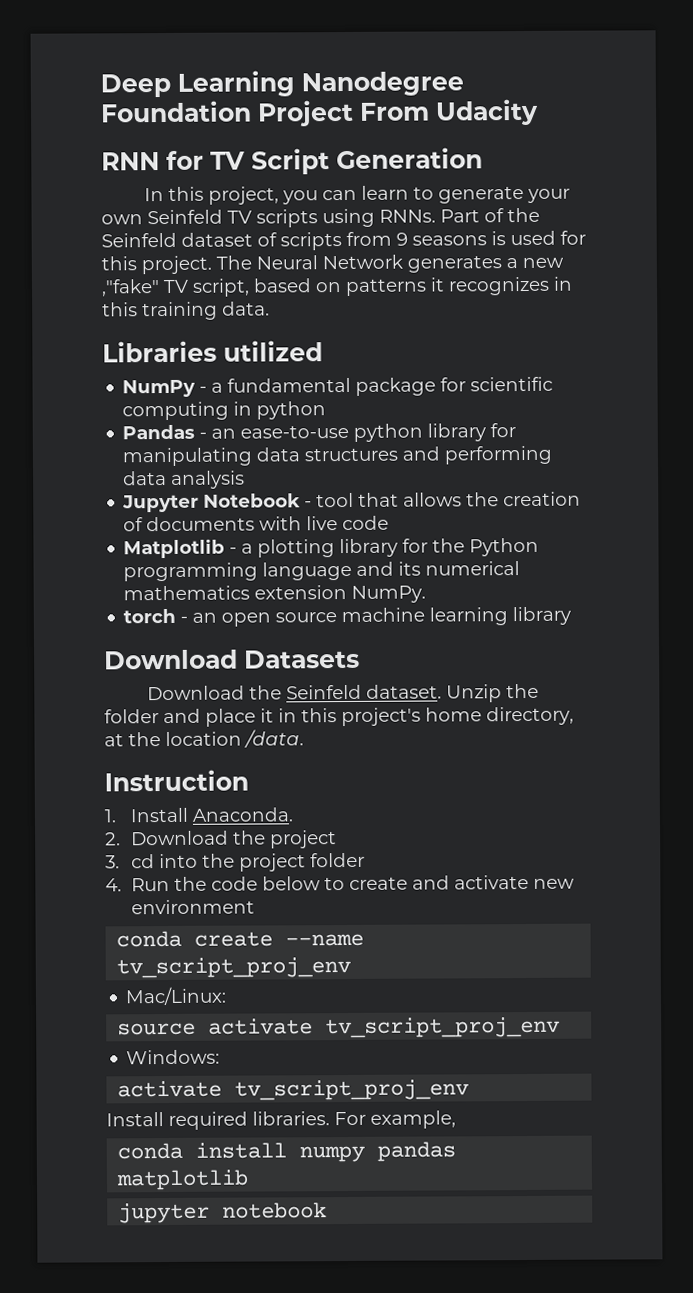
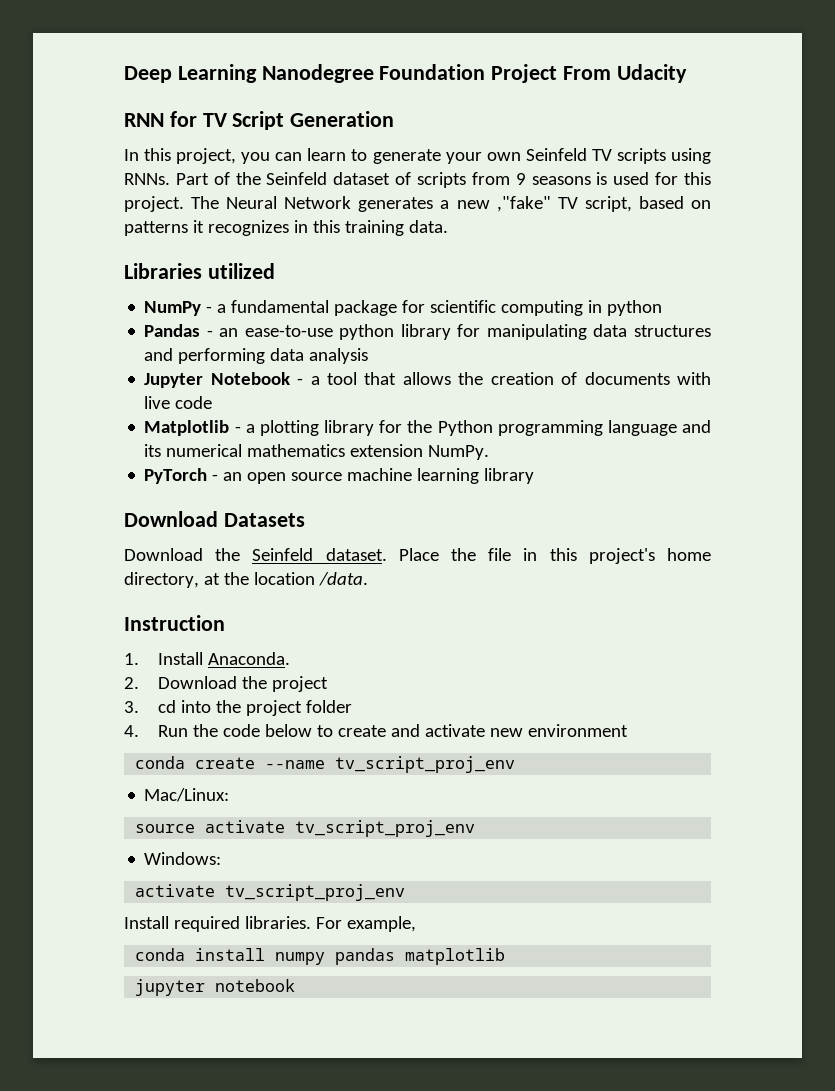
(313, 504) none -> [310,376,320,385] a
[123,608,177,624] torch -> [144,468,208,484] PyTorch
[446,683,540,703] [104,708,274,727] Unzip the folder and place it -> [398,548,512,561] Place the file

